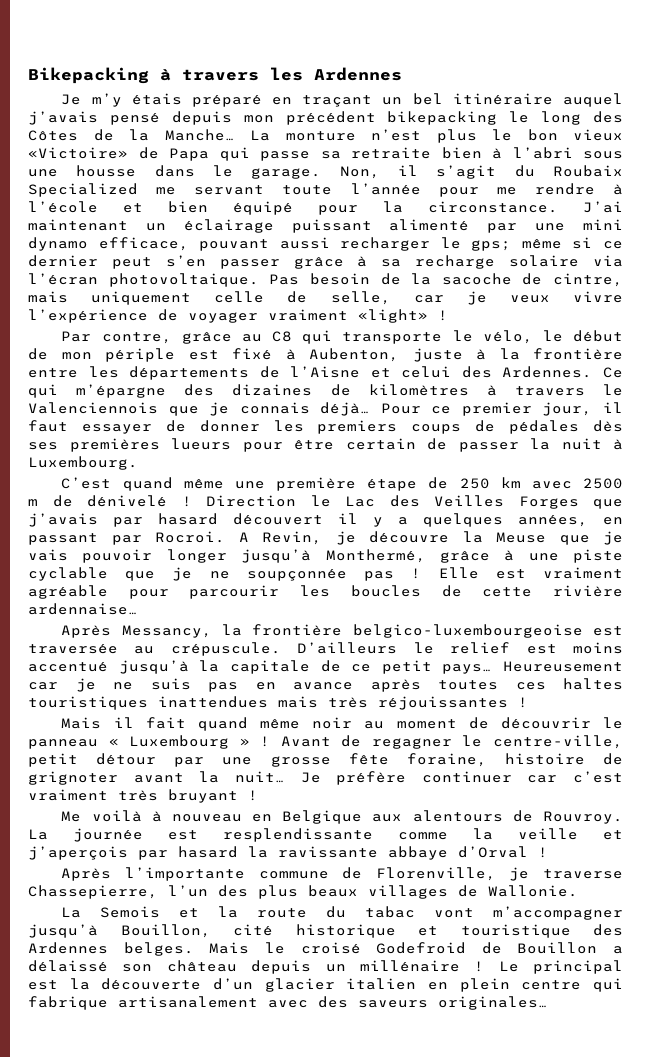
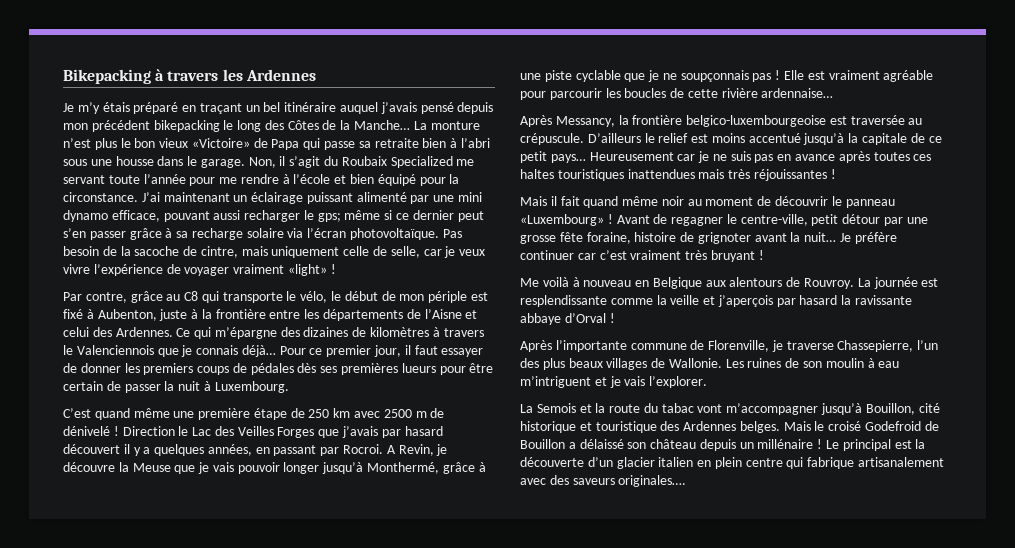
[108,273,259,287] photovoltaique. -> [350,228,440,240] photovoltaïque.
[246,569,347,581] soupçonnée -> [680,70,749,82] soupçonnais
[108,735,250,749] « Luxembourg » -> [520,214,604,226] «Luxembourg»
(578, 891) none -> [725,358,900,368] [520,376,708,388] Les ruines de son moulin à eau m’intriguent et je vais l’explorer.
[438,996,548,1010] originales… -> [618,475,687,487] originales….

